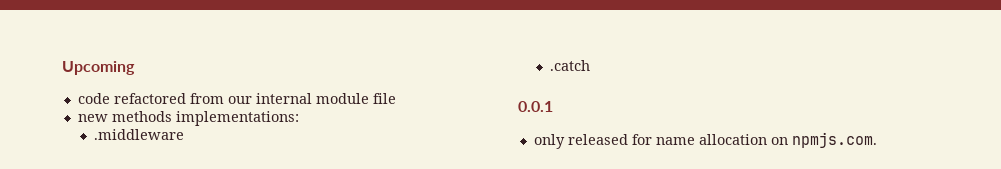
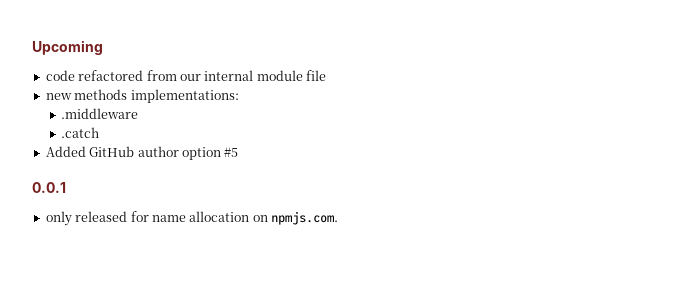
(591, 65) none -> [45,146,239,160] // Added GitHub author option #5

